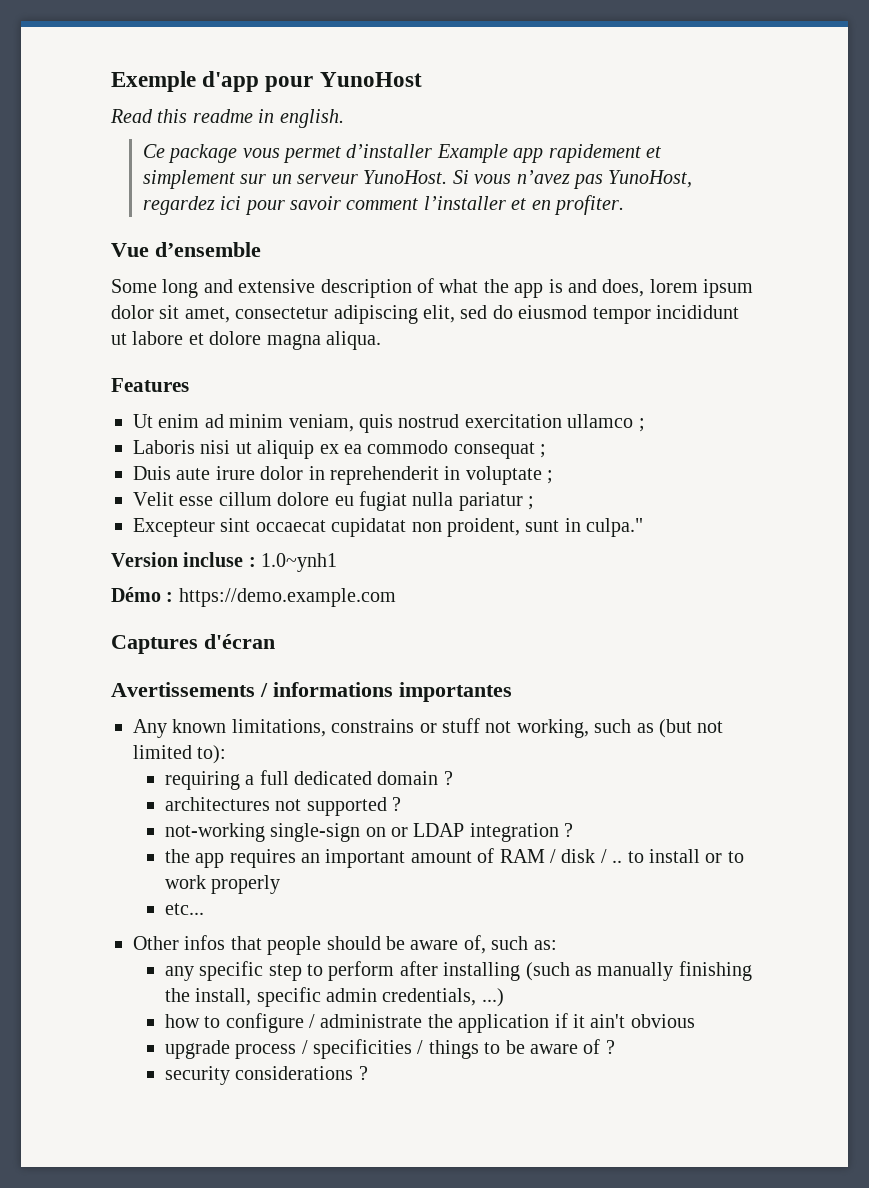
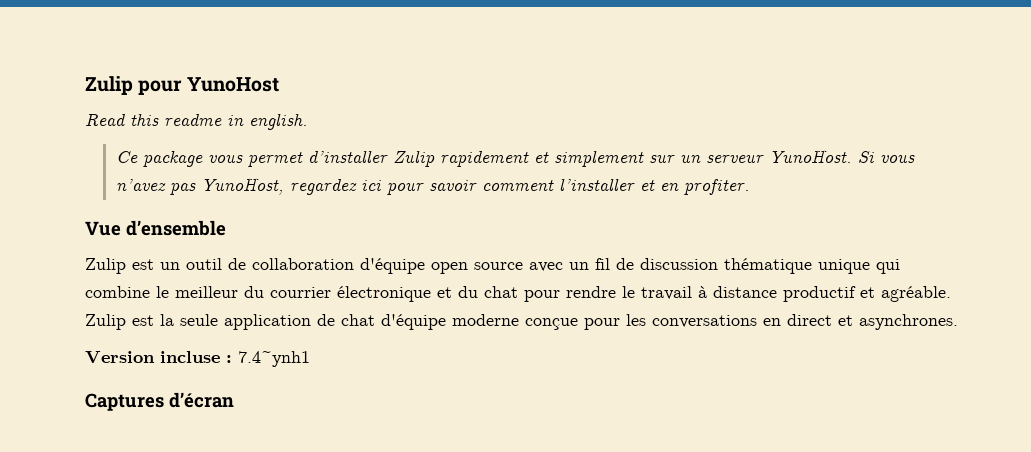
[111,71,260,92] Exemple d'app -> [85,76,133,95] Zulip
[436,144,544,163] Example app -> [392,150,435,167] Zulip
[111,278,754,298] [111,305,739,324] [111,331,381,350] [111,378,189,392] [133,414,645,433] [133,440,547,459] [133,466,554,485] [133,491,535,511] [133,518,644,537] [111,552,338,572] [111,587,396,607] [111,634,275,654] [111,682,512,702] [133,718,724,738] [133,745,227,764] [164,770,453,790] [164,797,401,816] [164,823,574,842] [164,848,744,868] [164,875,281,894] [164,903,204,915] [133,935,557,955] [164,961,752,981] [164,987,504,1007] [164,1013,695,1033] [164,1039,615,1059] [164,1066,368,1085] Some long and extensive description of what the app is and does, lorem ipsum dolor sit amet, consectetur adipiscing elit, sed do eiusmod tempor incididunt ut labore et dolore magna aliqua. // Features // Ut enim ad minim veniam, quis nostrud exercitation ullamco ; // Laboris nisi ut aliquip ex ea commodo consequat ; // Duis aute irure dolor in reprehenderit in voluptate ; // Velit esse cillum dolore eu fugiat nulla pariatur ; // Excepteur sint occaecat cupidatat non proident, sunt in culpa." // Version incluse : 1.0~ynh1 // Démo : https://demo.example.com // Captures d'écran // Avertissements / informations importantes // Any known limitations, constrains or stuff not working, such as (but not limited to): // requiring a full dedicated domain ? // architectures not supported ? // not-working single-sign on or LDAP integration ? // the app requires an important amount of RAM / disk / .. to install or to work properly // etc... // Other infos that people should be aware of, such as: // any specific step to perform after installing (such as manually finishing the install, specific admin credentials, ...) // how to configure / administrate the application if it ain't obvious // upgrade process / specificities / things to be aware of ? // security considerations ? -> [85,258,900,274] [85,286,951,302] [85,314,958,330] [85,351,310,367] [85,392,234,411] Zulip est un outil de collaboration d'équipe open source avec un fil de discussion thématique unique qui combine le meilleur du courrier électronique et du chat pour rendre le travail à distance productif et agréable. Zulip est la seule application de chat d'équipe moderne conçue pour les conversations en direct et asynchrones. // Version incluse : 7.4~ynh1 // Captures d’écran

